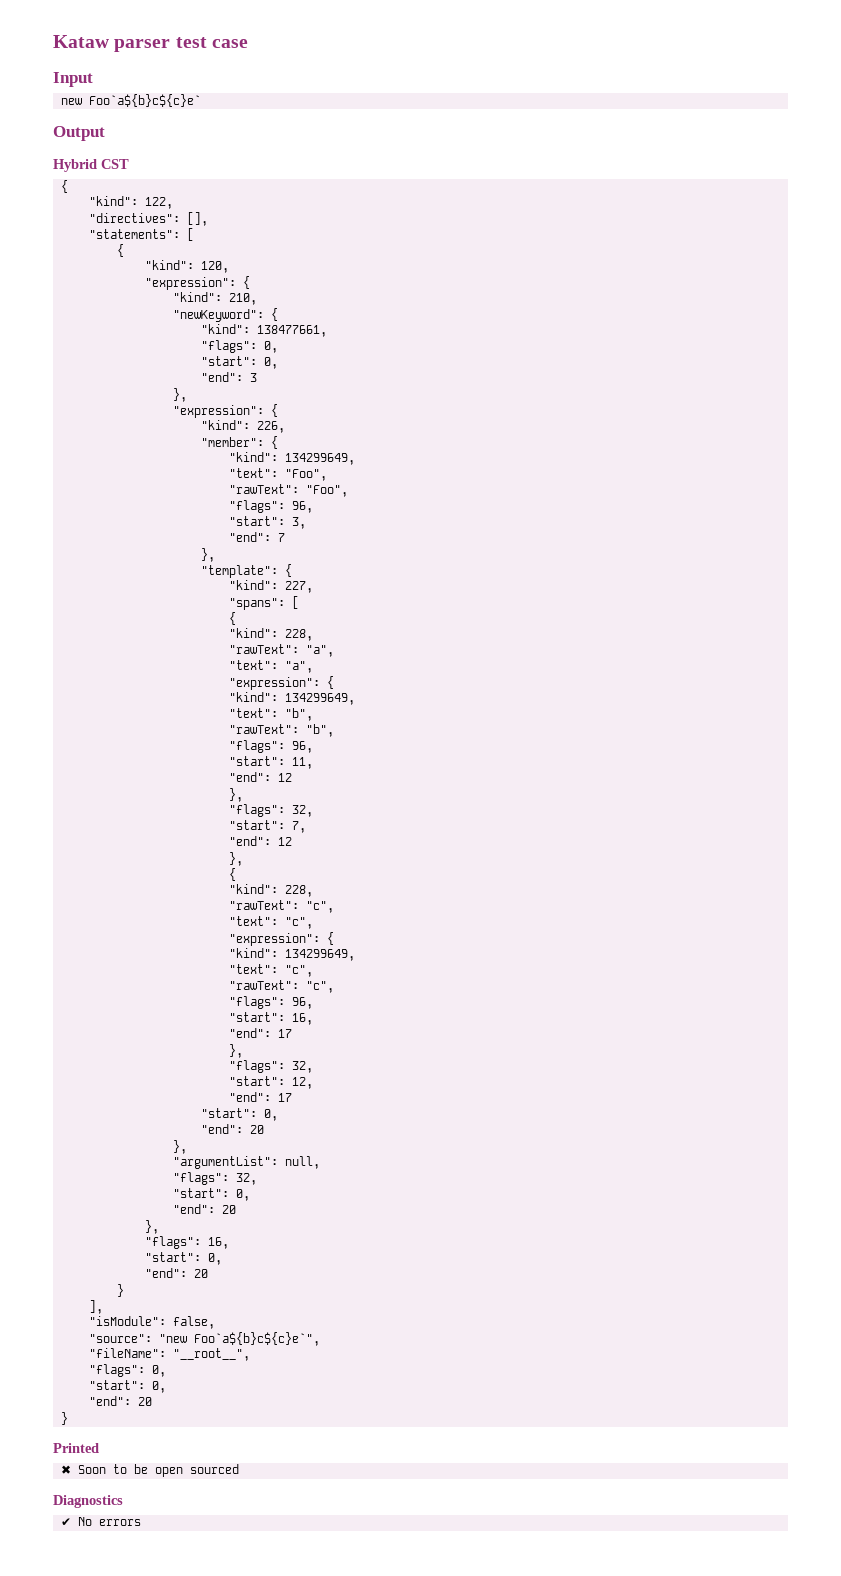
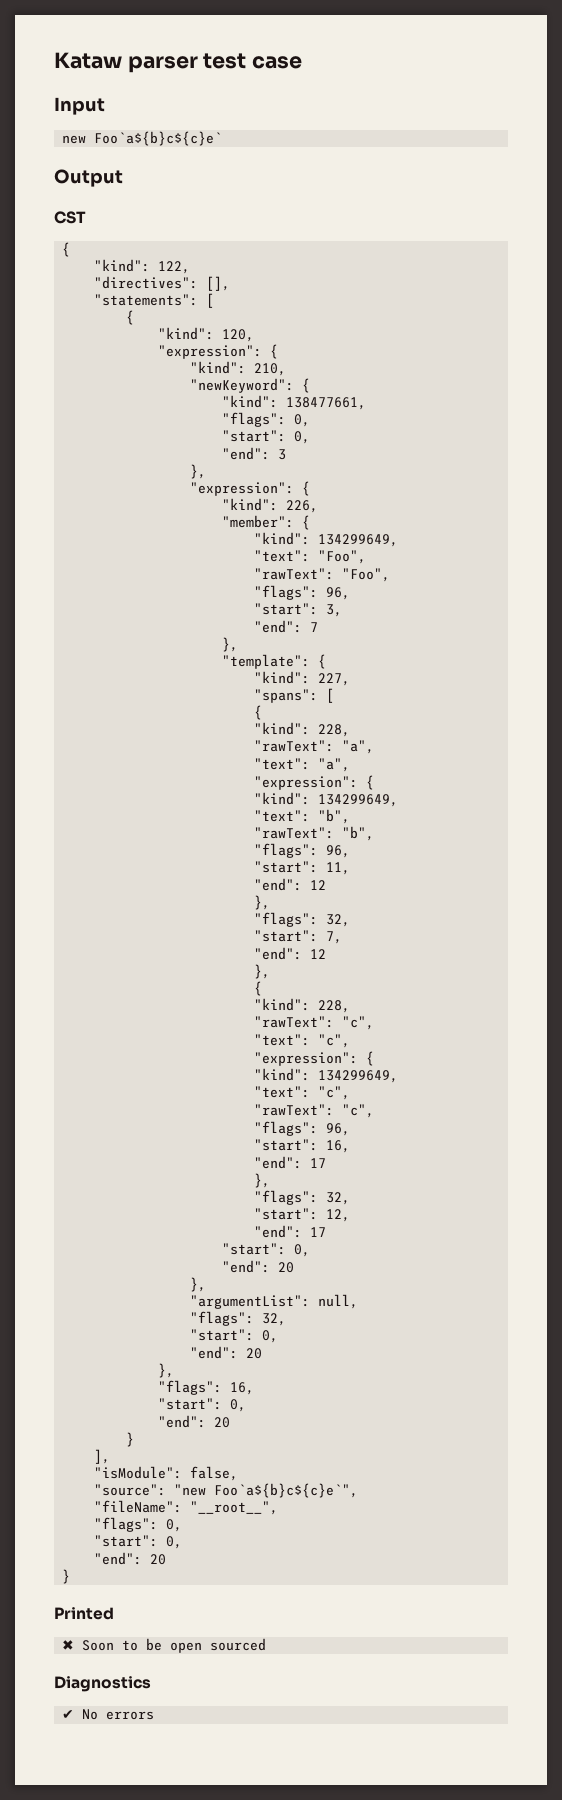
[53,159,97,172] Hybrid -> (123, 178) none

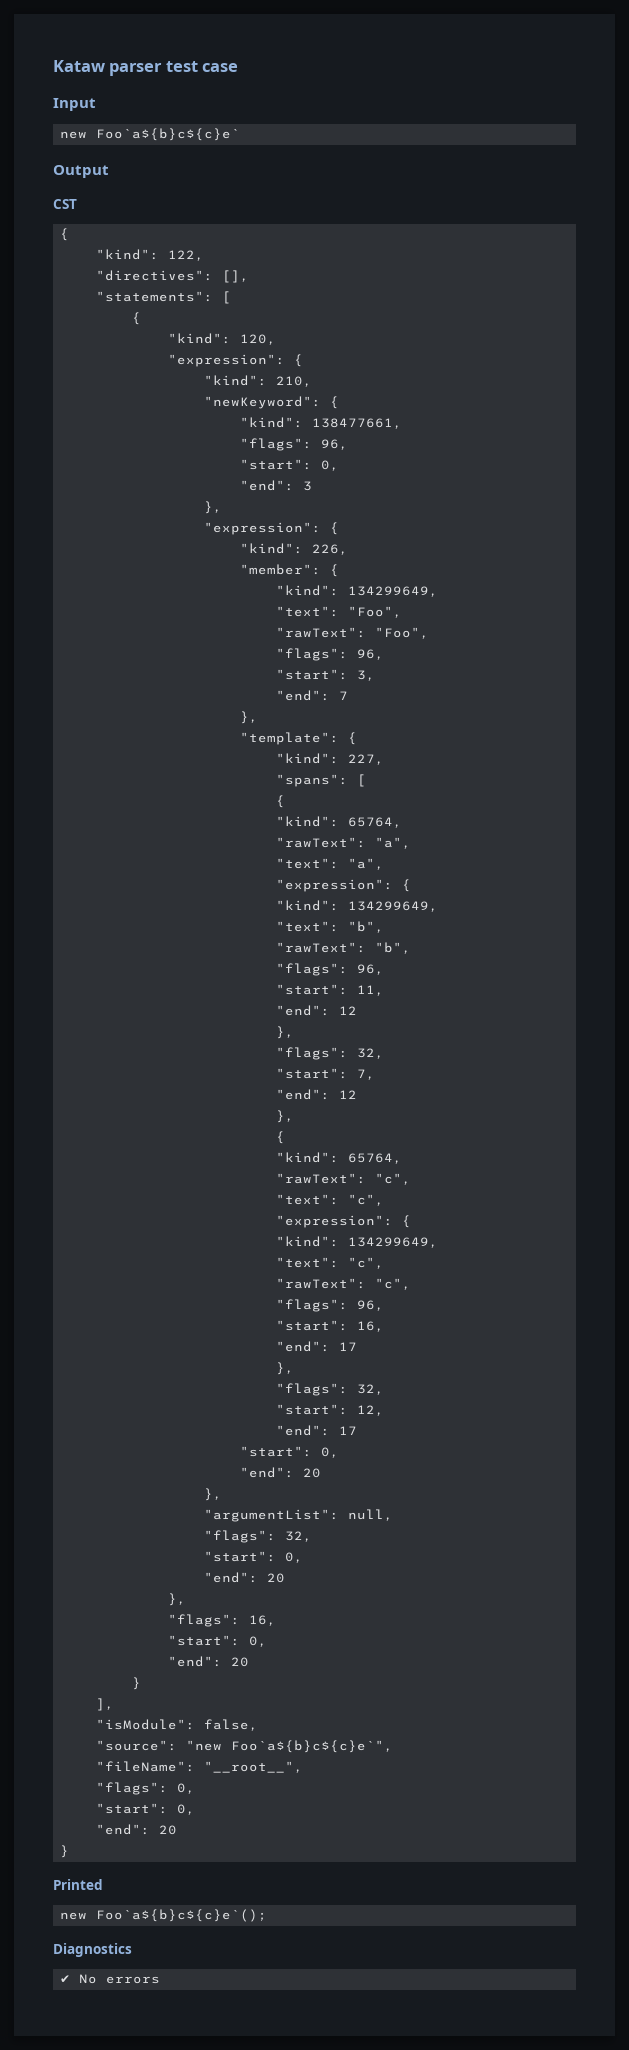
[294,414,311,427] 0, -> [321,439,349,450] 96,
[318,724,351,737] 228, -> [348,817,403,828] 65764,
[318,1000,351,1013] 228, -> [348,1153,403,1164] 65764,
[62,1638,267,1653] ✖ Soon to be open sourced -> [60,1909,268,1922] new Foo`a${b}c${c}e`();

